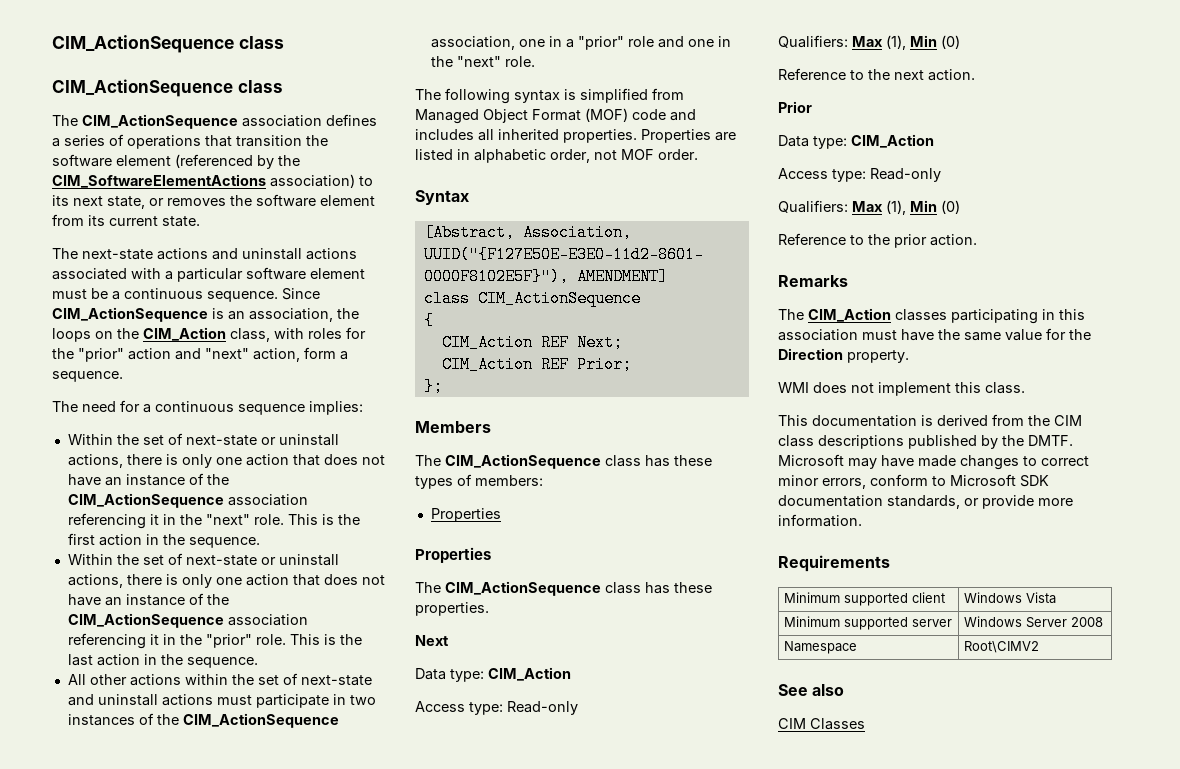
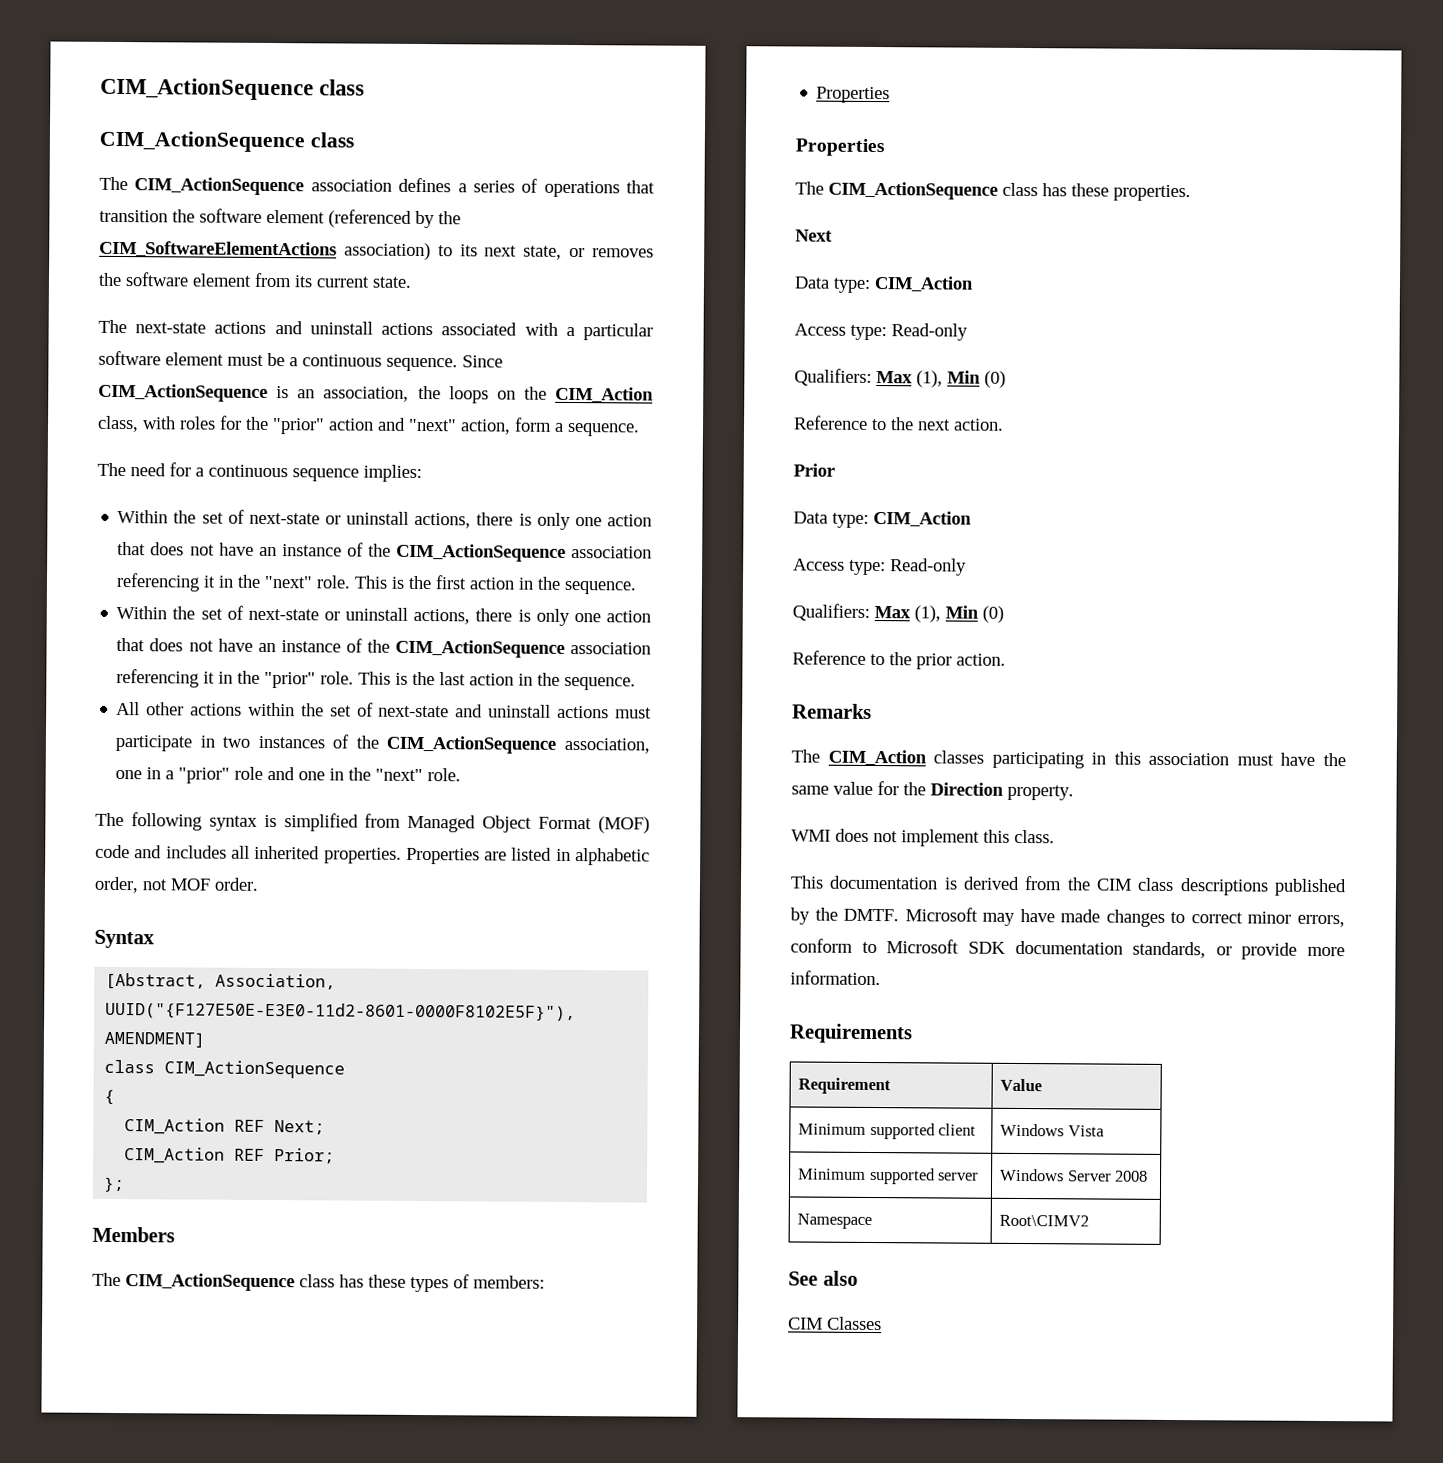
(890, 563) none -> [798,1077,892,1095] [1000,1078,1043,1092] // Requirement | Value

